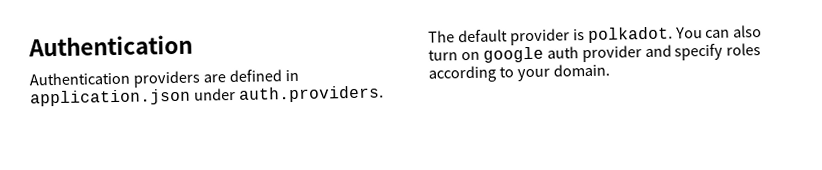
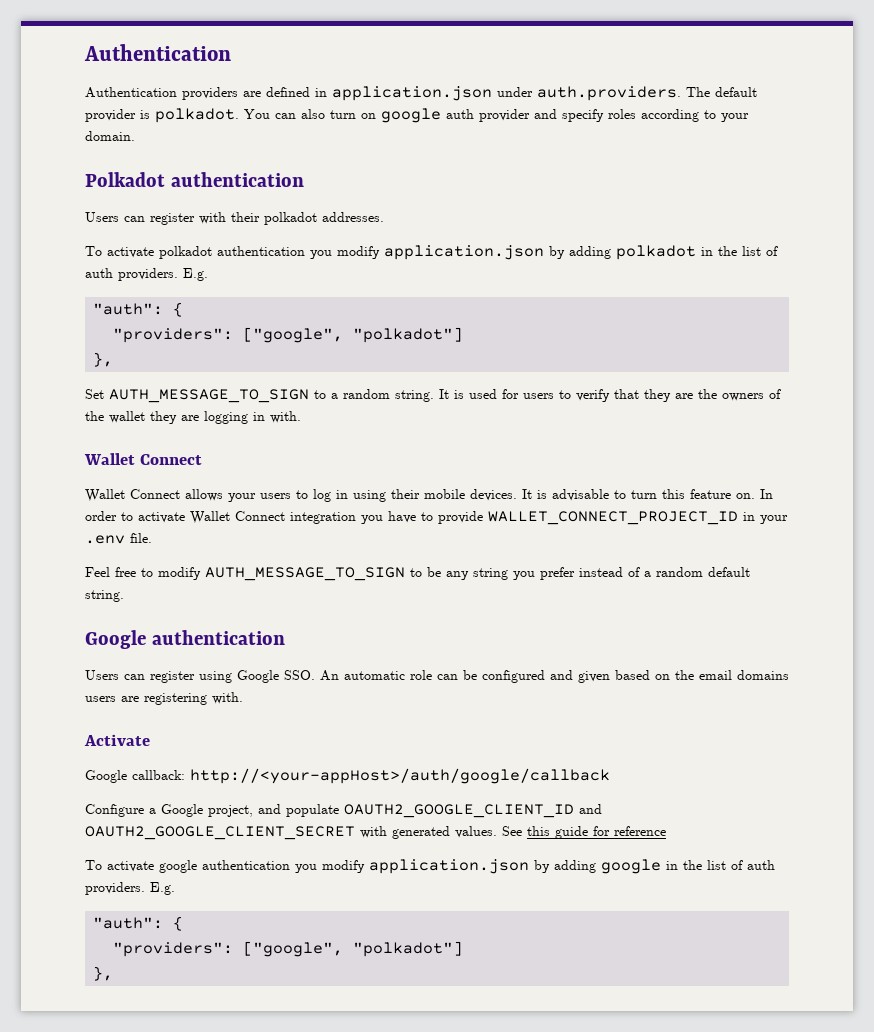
(610, 70) none -> [85,172,304,187] [85,212,384,225] [85,245,778,260] [85,268,208,281] [93,302,184,317] [113,327,464,343] [93,352,114,367] [85,389,781,403] [85,411,301,424] [84,453,203,465] [85,489,773,502] [85,511,788,525] [85,533,152,544] [85,567,750,581] [85,590,124,602] [85,630,285,649] [85,670,789,683] [85,692,243,705] [84,734,150,746] [85,768,610,784] [85,804,602,818] [85,826,666,840] [85,859,775,874] [85,882,175,895] [93,916,184,931] [113,941,464,957] [93,966,114,981] // Polkadot authentication // Users can register with their polkadot addresses. // To activate polkadot authentication you modify application.json by adding polkadot in the list of auth providers. E.g. // "auth": { // "providers": ["google", "polkadot"] // }, // Set AUTH_MESSAGE_TO_SIGN to a random string. It is used for users to verify that they are the owners of the wallet they are logging in with. // Wallet Connect // Wallet Connect allows your users to log in using their mobile devices. It is advisable to turn this feature on. In order to activate Wallet Connect integration you have to provide WALLET_CONNECT_PROJECT_ID in your .env file. // Feel free to modify AUTH_MESSAGE_TO_SIGN to be any string you prefer instead of a random default string. // Google authentication // Users can register using Google SSO. An automatic role can be configured and given based on the email domains users are registering with. // Activate // Google callback: http://<your-appHost>/auth/google/callback // Configure a Google project, and populate OAUTH2_GOOGLE_CLIENT_ID and OAUTH2_GOOGLE_CLIENT_SECRET with generated values. See this guide for reference // To activate google authentication you modify application.json by adding google in the list of auth providers. E.g. // "auth": { // "providers": ["google", "polkadot"] // },

